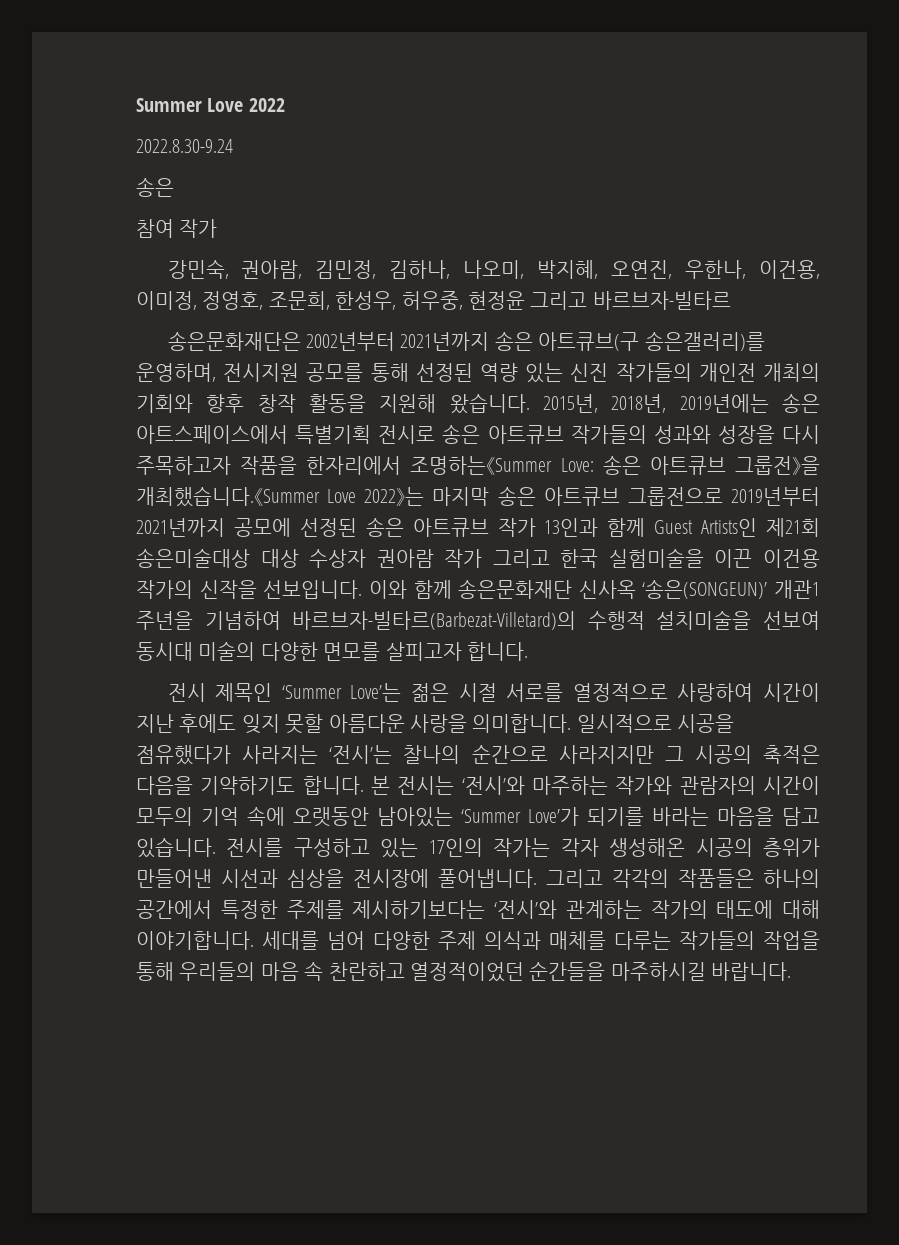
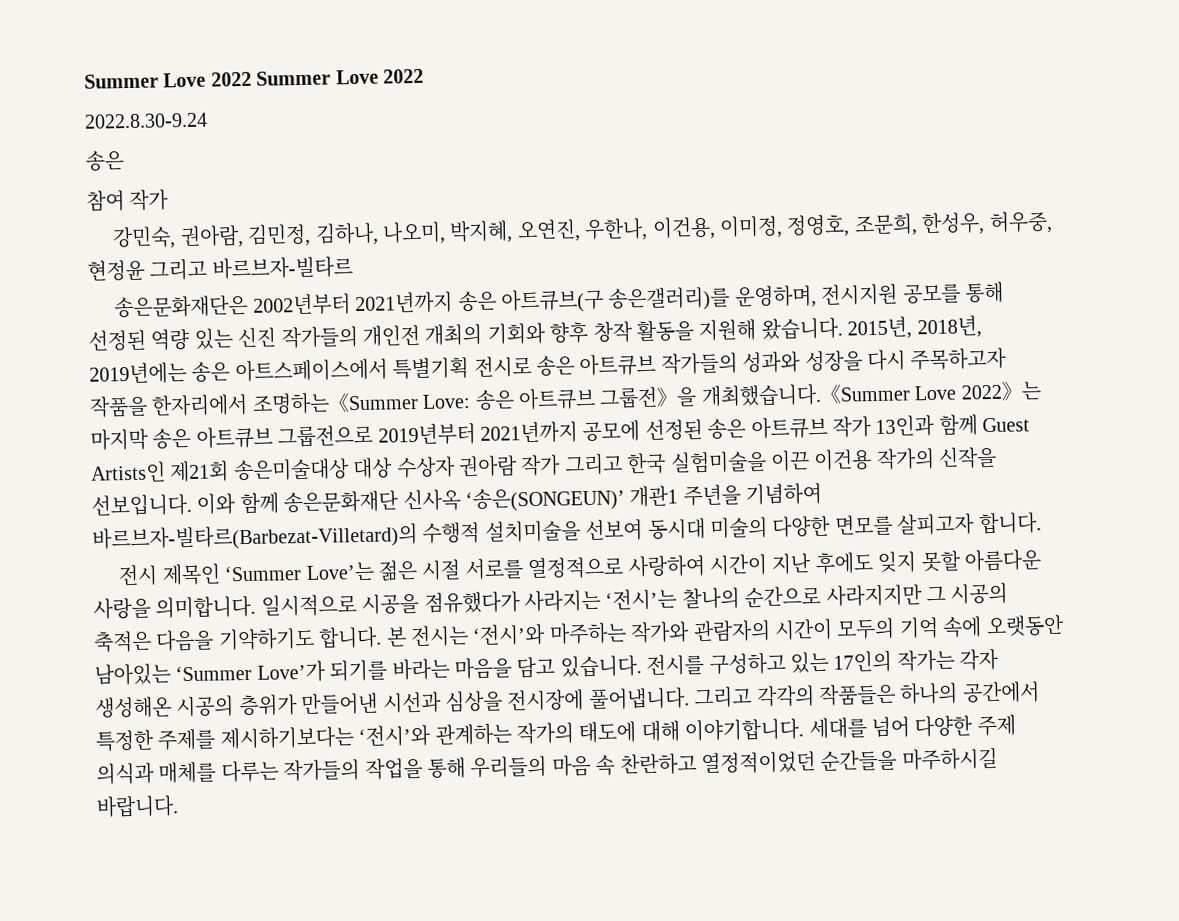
[136,98,285,112] Summer Love 2022 -> [84,68,424,89] Summer Love 2022 Summer Love 2022

